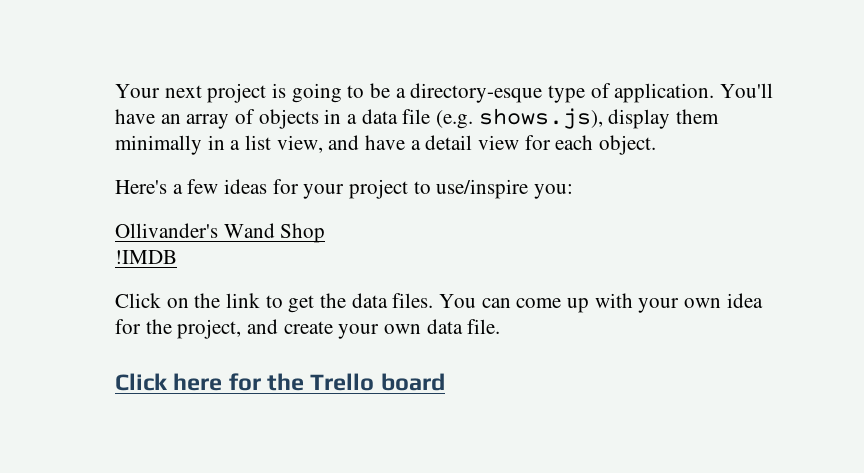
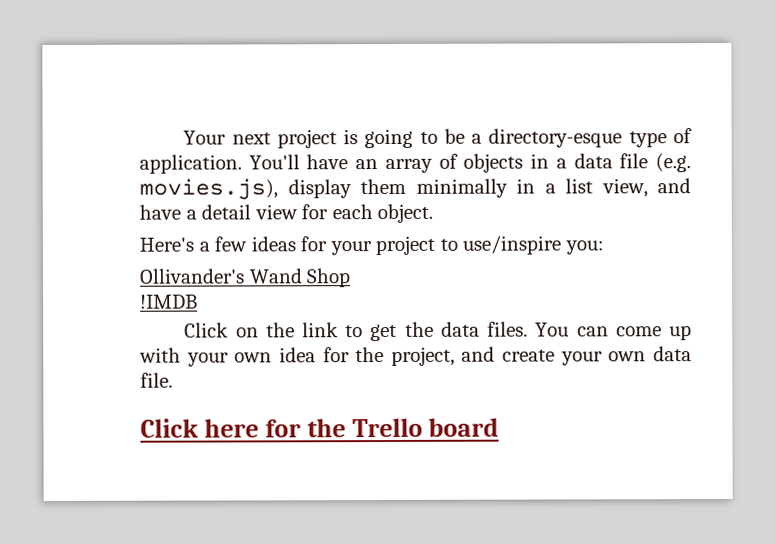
[478,108,603,129] shows.js), -> [139,178,278,200] movies.js),

